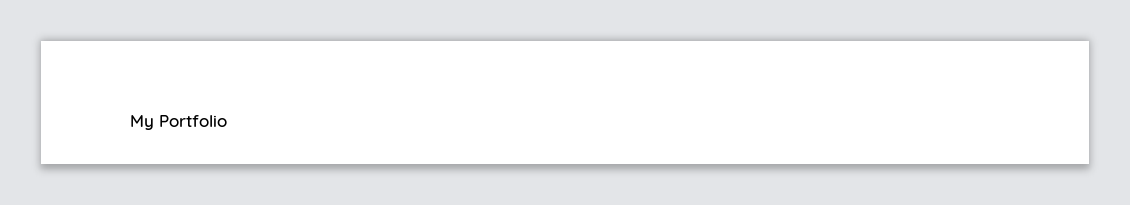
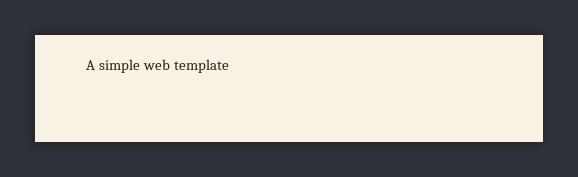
[130,115,227,130] My Portfolio -> [86,59,229,73] A simple web template

